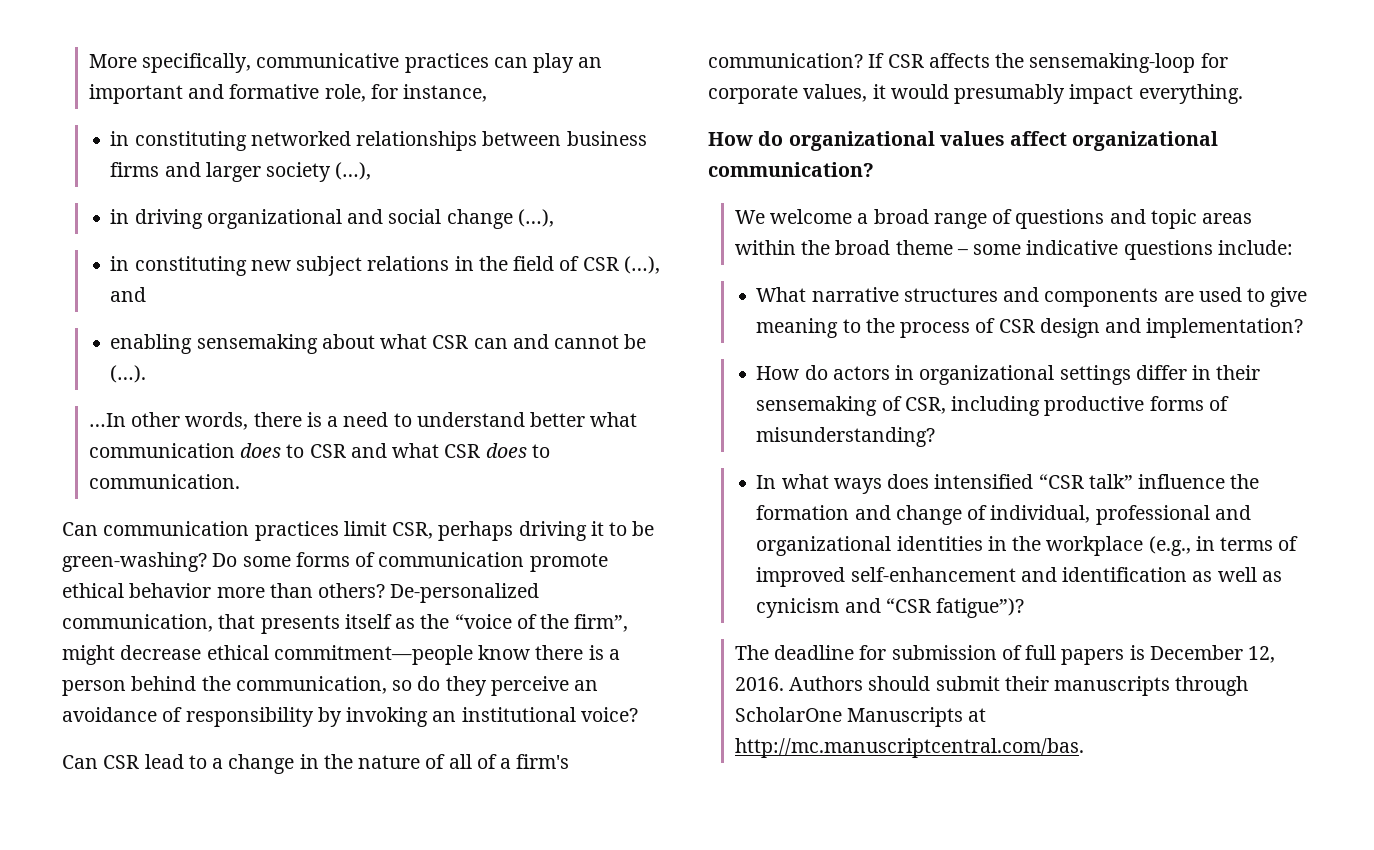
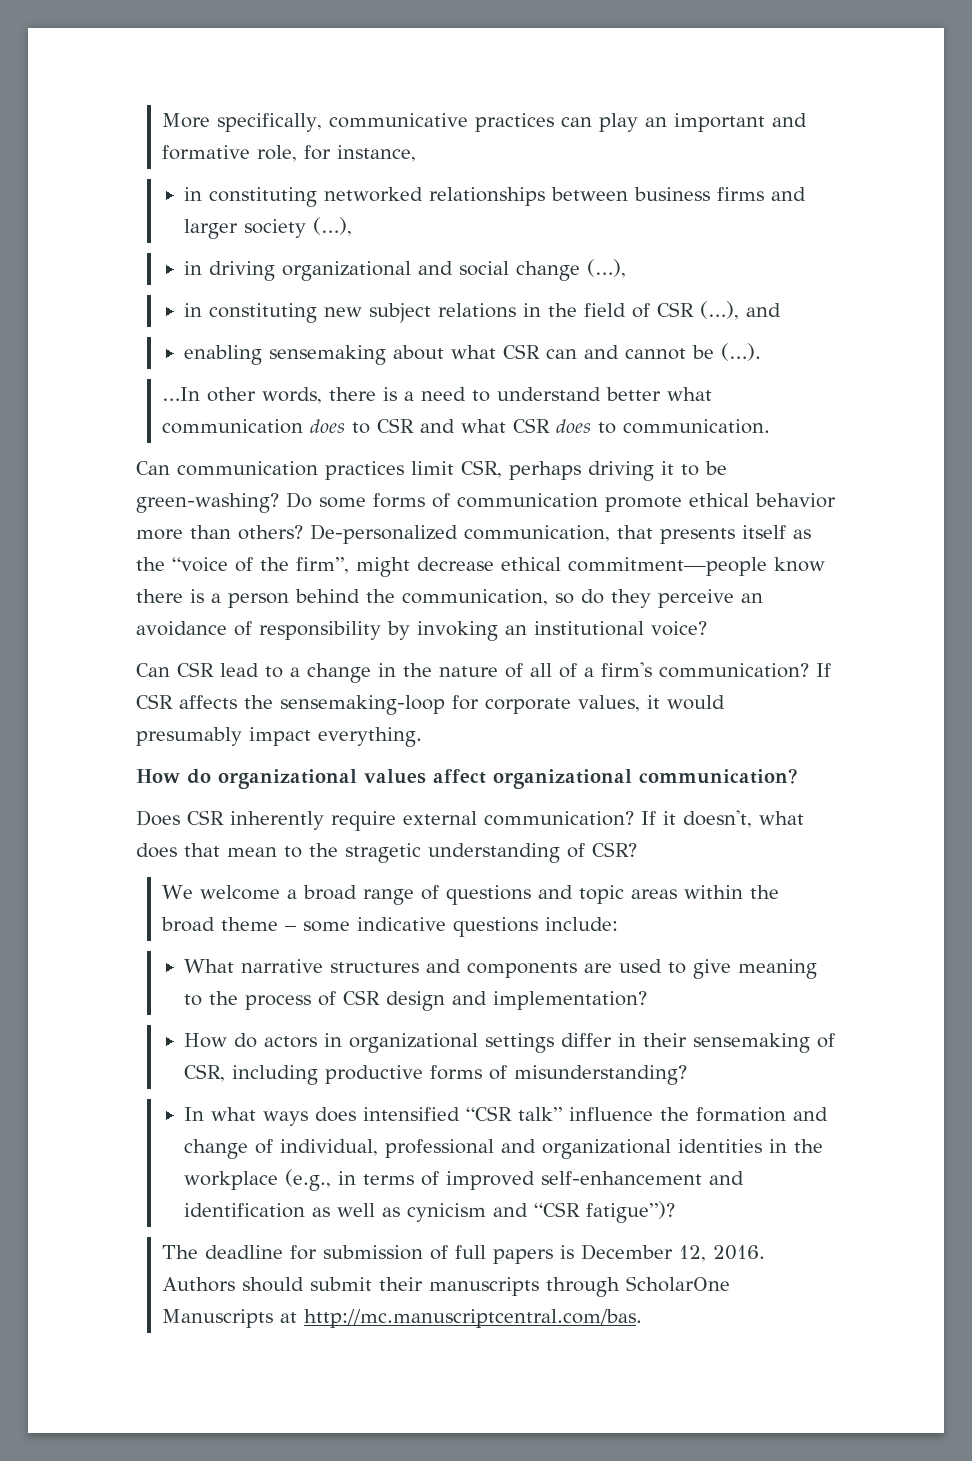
(874, 169) none -> [136,810,804,831] [136,842,637,863] // Does CSR inherently require external communication? If it doesn't, what does that mean to the stragetic understanding of CSR?

